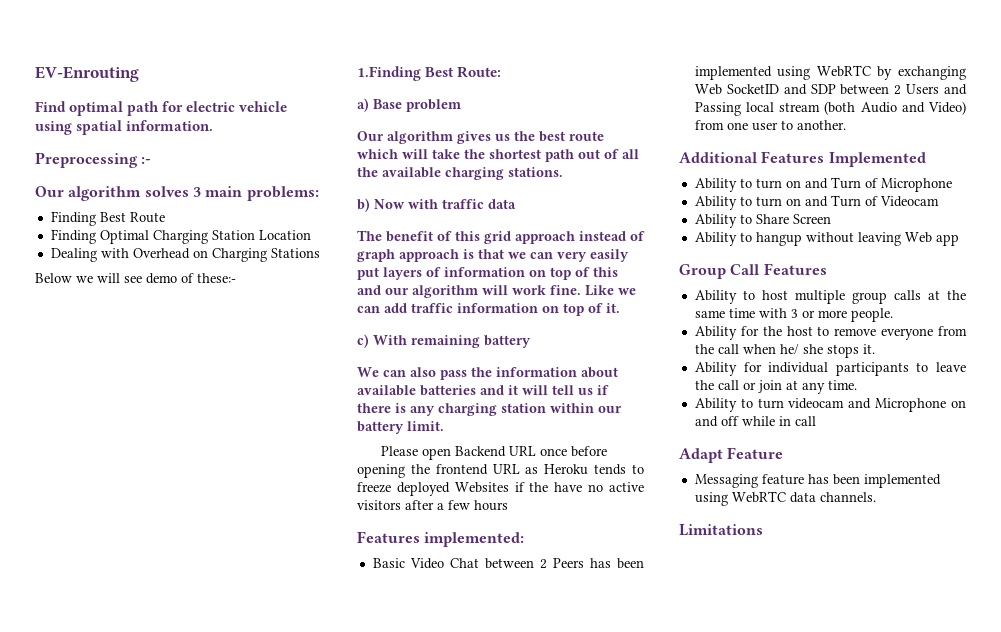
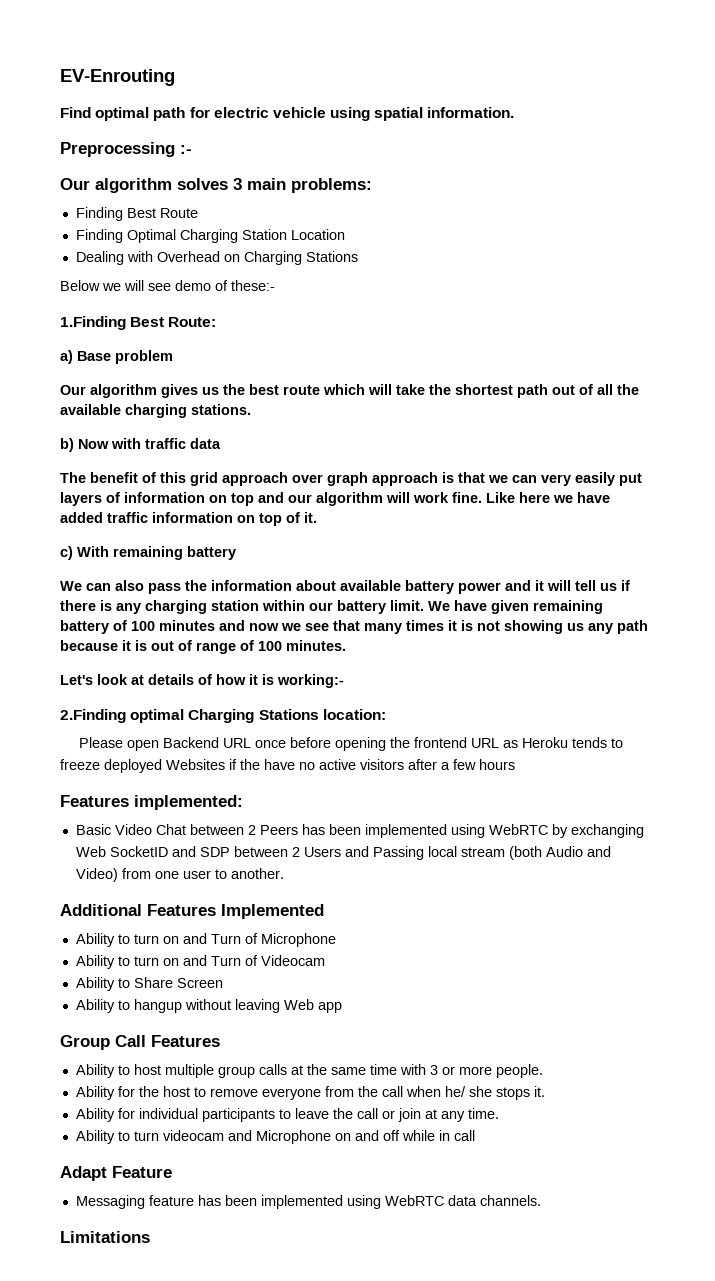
[579,231,645,241] instead of -> [292,474,323,483] over
[575,267,618,277] of this -> (254, 499) none
[618,288,636,295] [357,303,407,313] we can add -> [519,492,610,503] [60,512,103,523] here we have added
[420,385,476,396] batteries -> [405,580,501,594] battery power
(444, 426) none -> [428,600,603,614] [60,620,648,634] [60,640,346,654] [60,674,344,688] [60,709,386,723] We have given remaining battery of 100 minutes and now we see that many times it is not showing us any path because it is out of range of 100 minutes. // Let's look at details of how it is working:- // 2.Finding optimal Charging Stations location:

